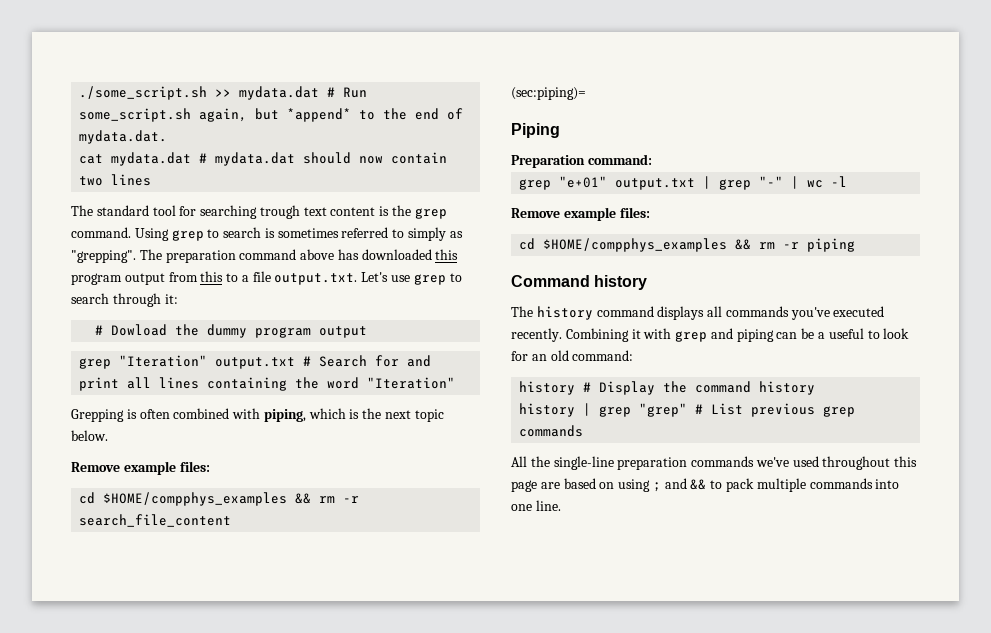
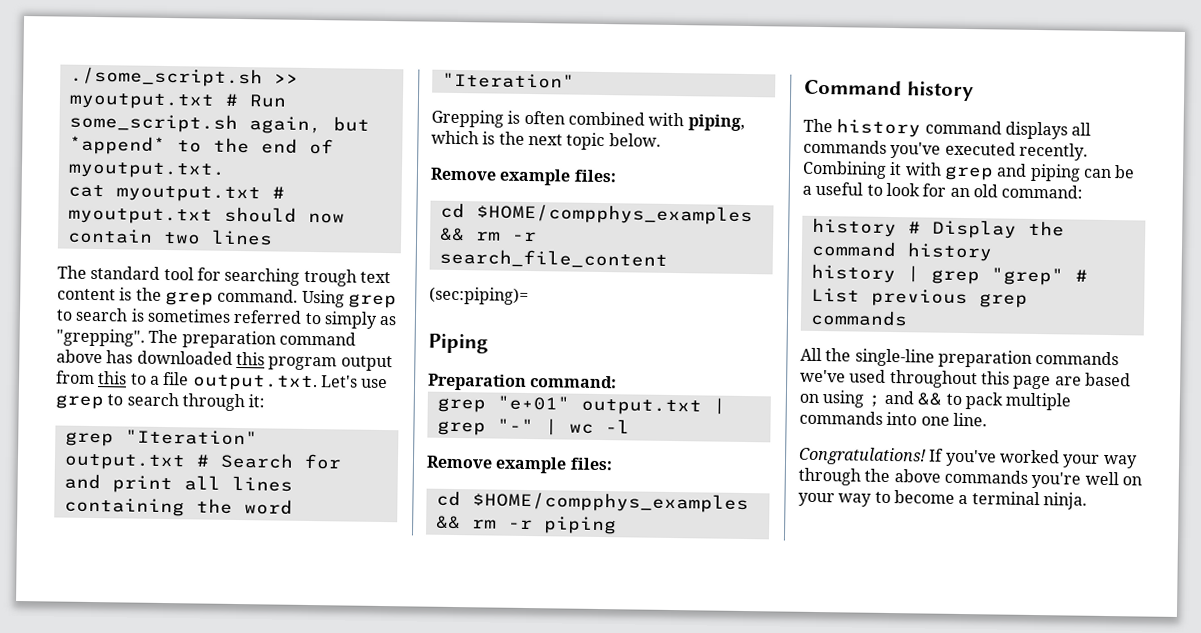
[239,86,320,100] mydata.dat -> [68,92,215,110] myoutput.txt
[79,130,168,144] mydata.dat. -> [67,161,226,179] myoutput.txt.
[111,152,296,166] mydata.dat # mydata.dat -> [115,185,285,203] [67,207,213,225] myoutput.txt # myoutput.txt
[95,324,368,338] // # Dowload the dummy program output -> (266, 401) none
(561, 505) none -> [798,446,1138,469] [798,467,1142,489] [798,490,1087,510] // Congratulations! If you've worked your way through the above commands you're well on your way to become a terminal ninja.

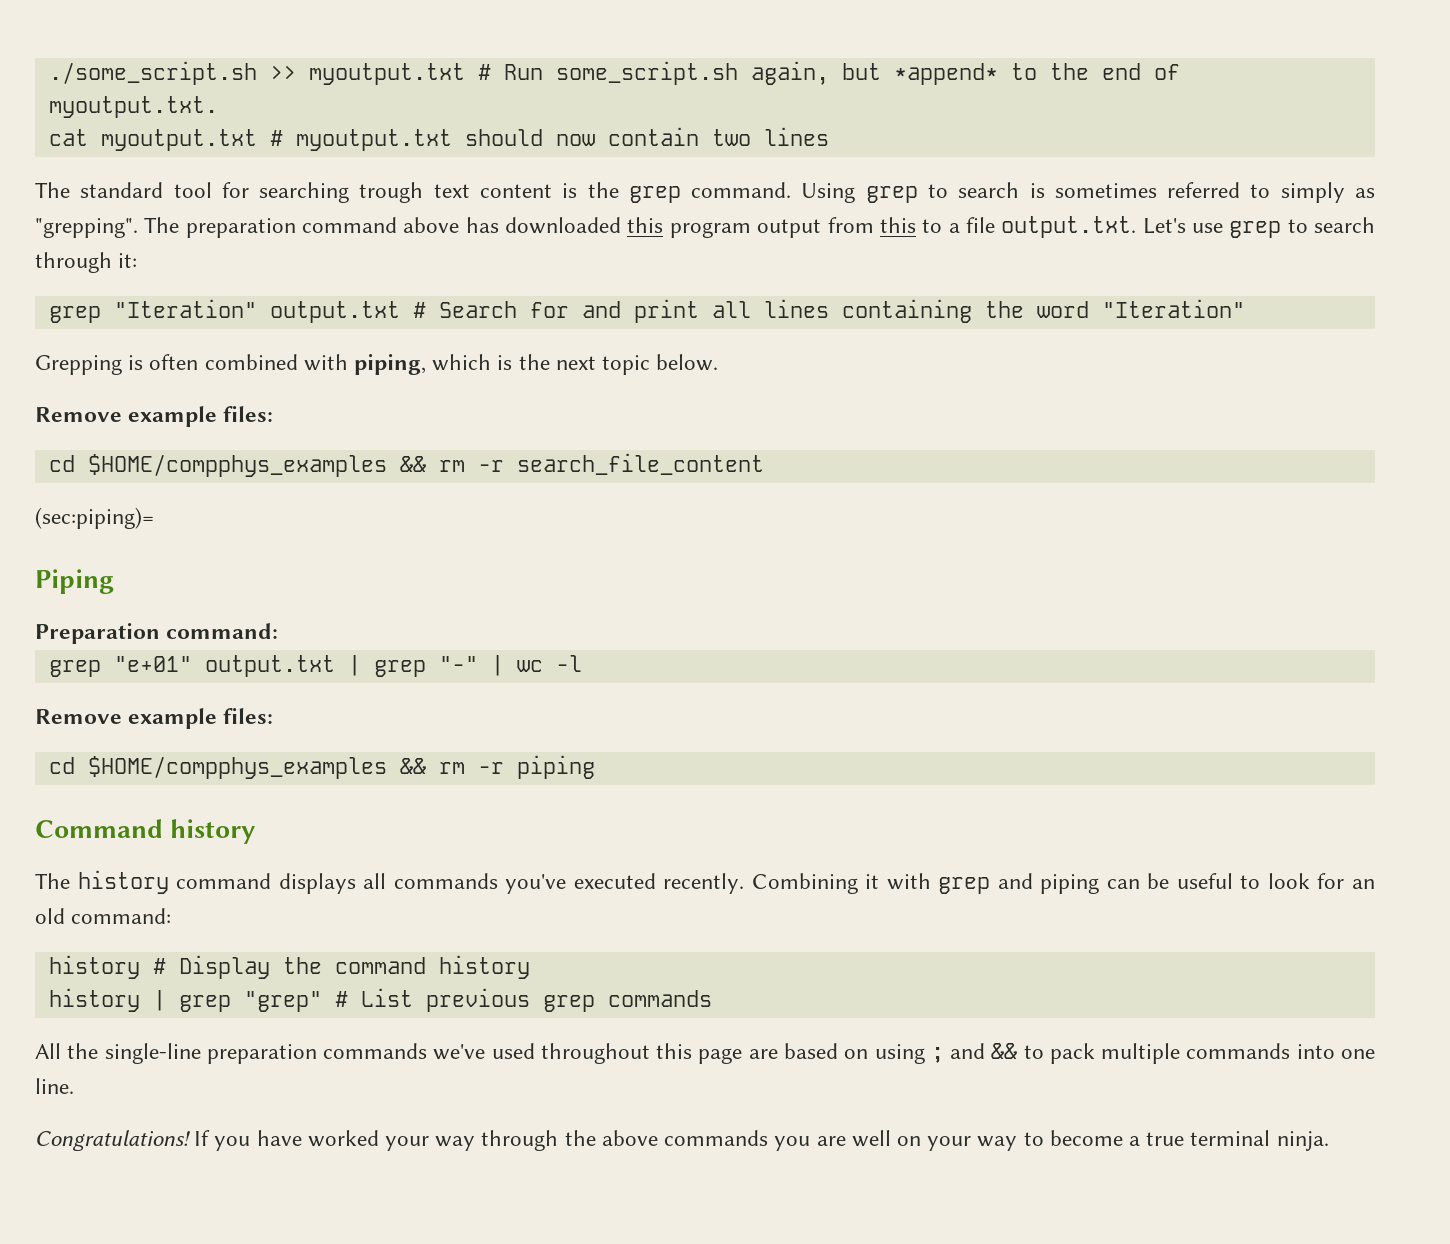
[802,185,812,195] a -> (1170, 881) none
[944,449,997,467] you've -> [214,1130,302,1151] you have
[1031,471,1082,489] you're -> [774,1136,846,1151] you are
(969, 499) none -> [1146,1132,1185,1146] true

